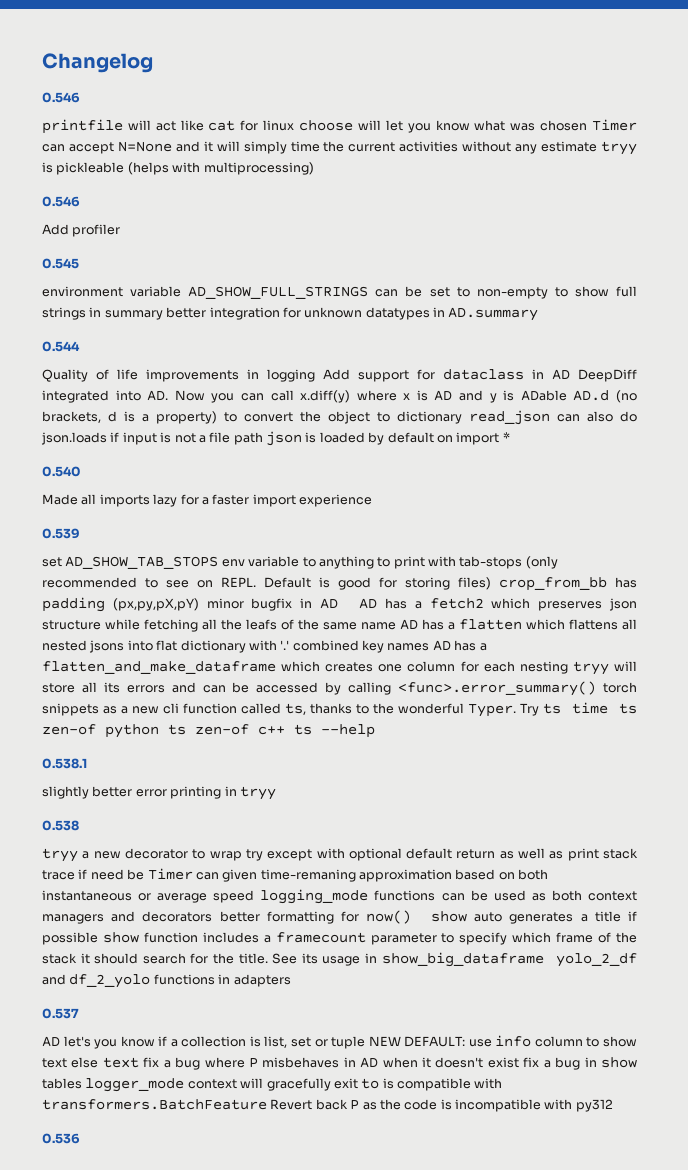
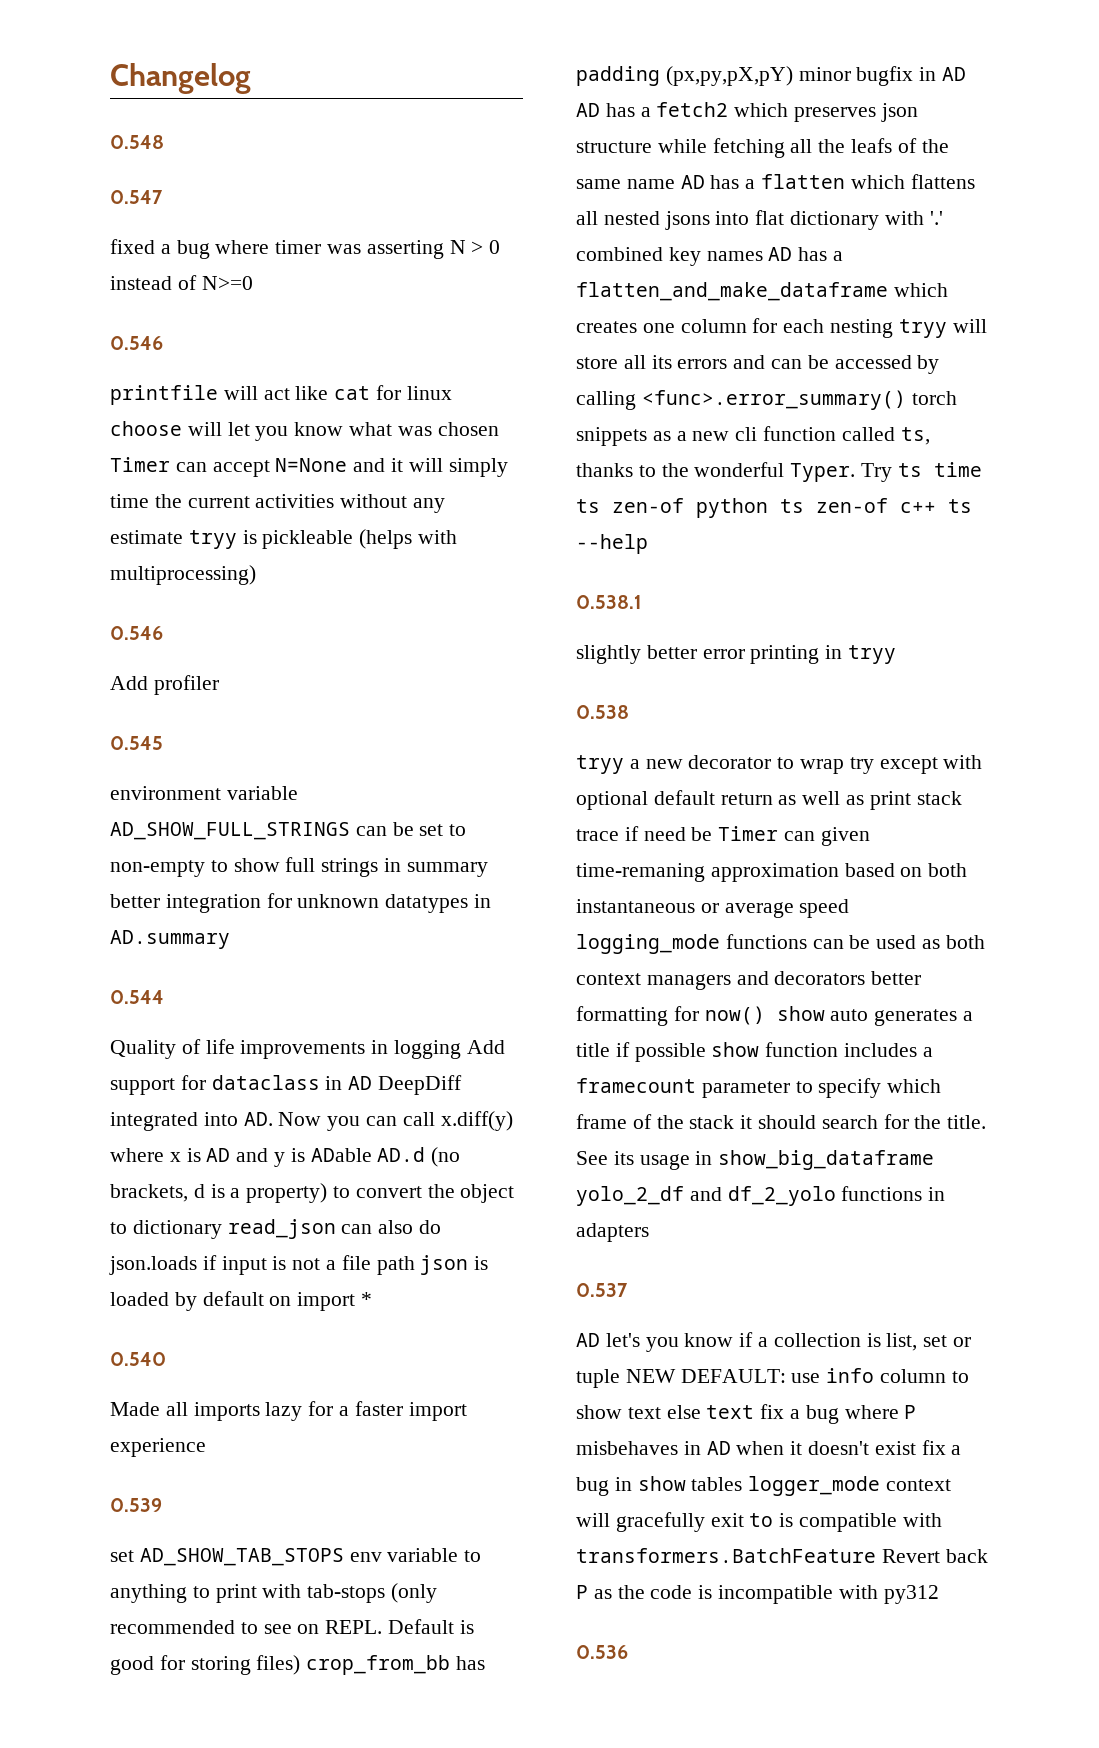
(153, 63) none -> [110,135,164,149] [110,190,163,204] [110,239,501,259] [110,275,253,290] // 0.548 // 0.547 // fixed a bug where timer was asserting N > 0 instead of N>=0

